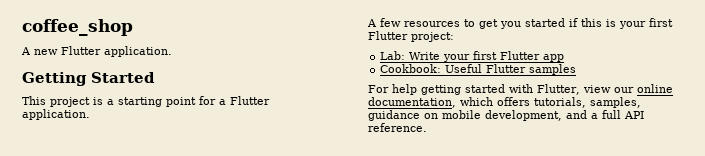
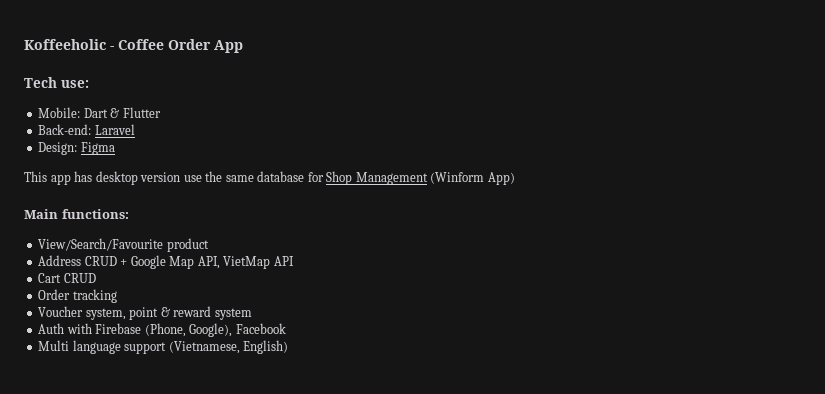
[22,19,133,36] [21,46,172,57] [22,72,155,86] [22,96,270,107] [22,109,90,120] [367,18,673,29] [368,31,454,42] [380,51,565,62] [380,64,577,75] [368,84,673,95] [368,97,641,108] [368,110,644,121] [368,123,427,132] coffee_shop // A new Flutter application. // Getting Started // This project is a starting point for a Flutter application. // A few resources to get you started if this is your first Flutter project: // Lab: Write your first Flutter app // Cookbook: Useful Flutter samples // For help getting started with Flutter, view our online documentation, which offers tutorials, samples, guidance on mobile development, and a full API reference. -> [24,39,243,53] [24,77,89,88] [38,107,161,118] [38,124,135,135] [38,142,115,155] [24,171,515,185] [24,209,129,219] [38,238,209,252] [38,255,294,269] [38,273,96,283] [38,289,117,303] [38,306,252,320] [38,323,286,337] [38,340,289,354] Koffeeholic - Coffee Order App // Tech use: // Mobile: Dart & Flutter // Back-end: Laravel // Design: Figma // This app has desktop version use the same database for Shop Management (Winform App) // Main functions: // View/Search/Favourite product // Address CRUD + Google Map API, VietMap API // Cart CRUD // Order tracking // Voucher system, point & reward system // Auth with Firebase (Phone, Google), Facebook // Multi language support (Vietnamese, English)

